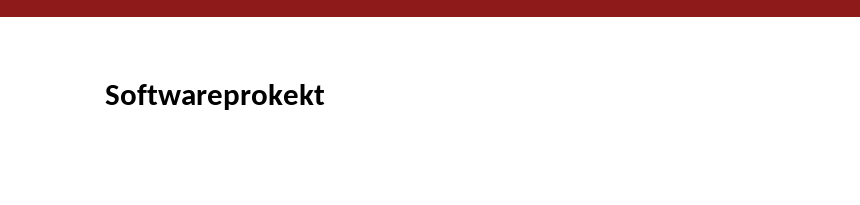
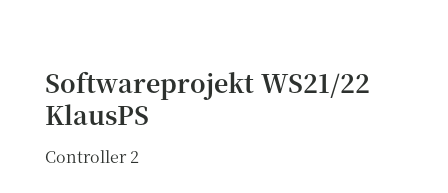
[105,84,325,110] Softwareprokekt -> [45,71,370,100] [45,104,149,125] [45,150,140,163] Softwareprojekt WS21/22 KlausPS // Controller 2

